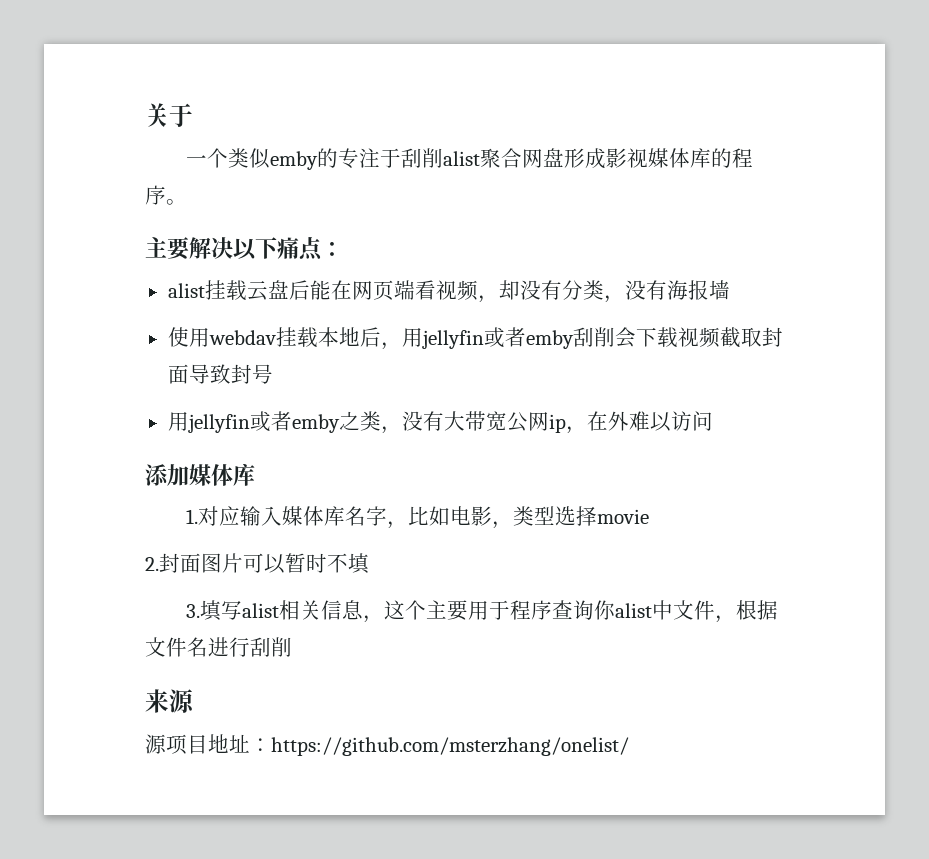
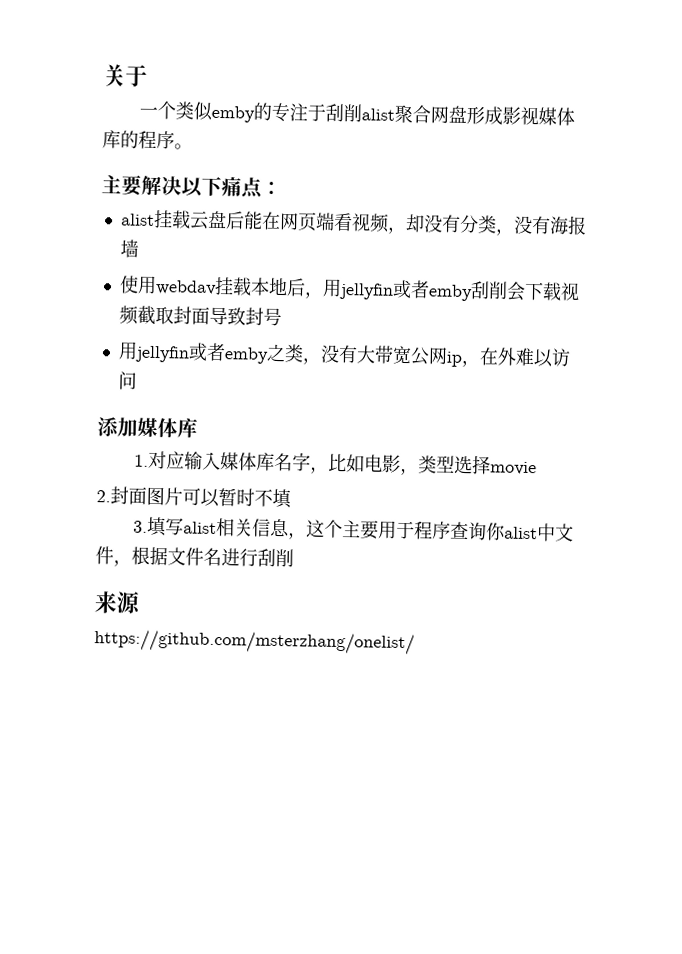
[145,734,271,755] 源项目地址： -> (141, 602) none

